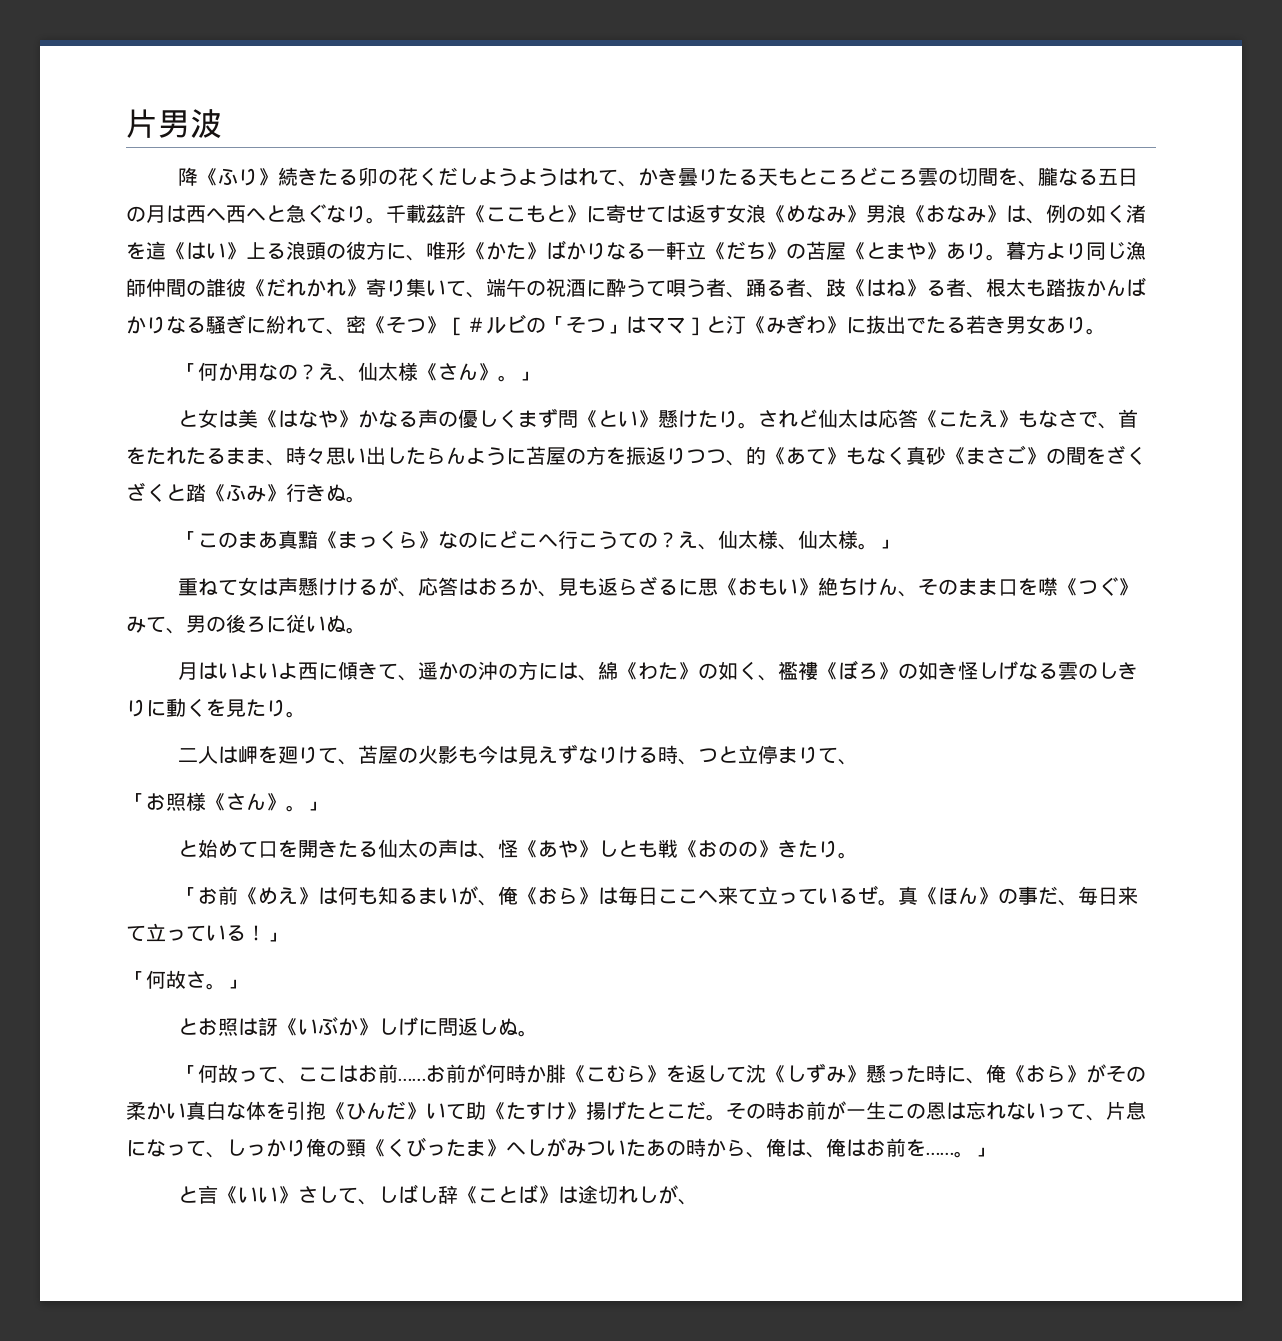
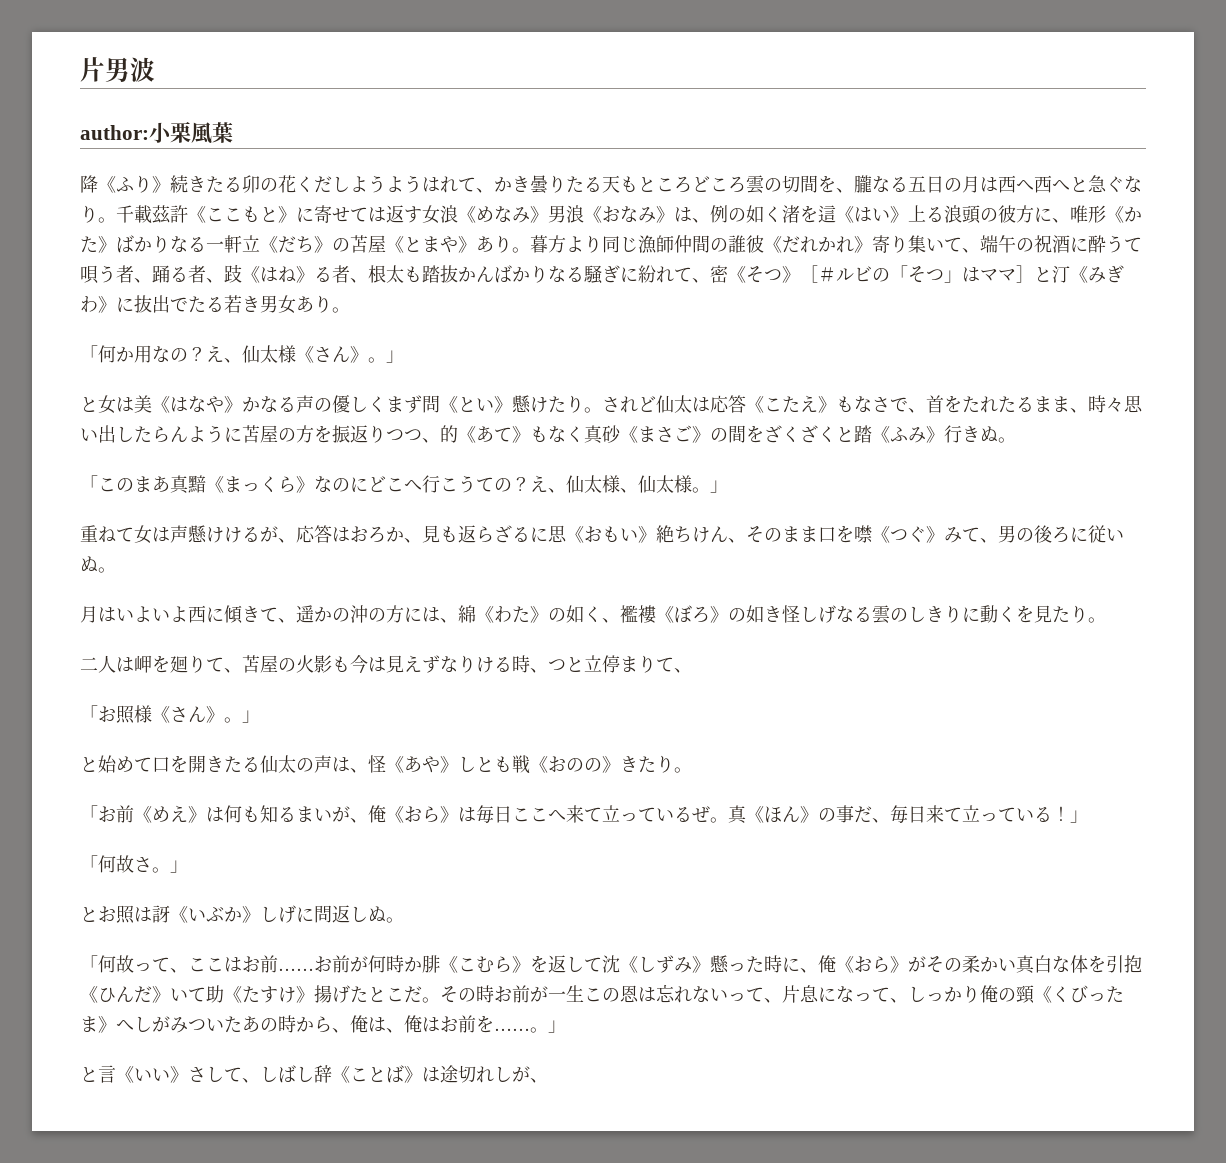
(222, 123) none -> [80,121,233,144] // author:小栗風葉

